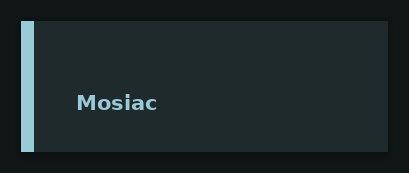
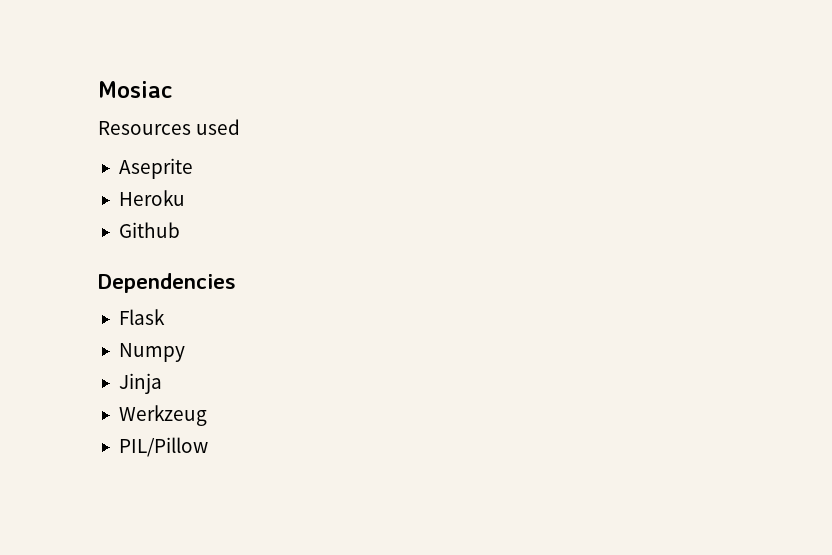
(157, 102) none -> [98,119,241,135] [118,158,193,179] [118,190,185,206] [118,222,180,238] [98,273,236,293] [118,309,165,325] [118,343,185,362] [118,373,162,394] [118,405,207,426] [118,437,208,457] // Resources used // Aseprite // Heroku // Github // Dependencies // Flask // Numpy // Jinja // Werkzeug // PIL/Pillow

